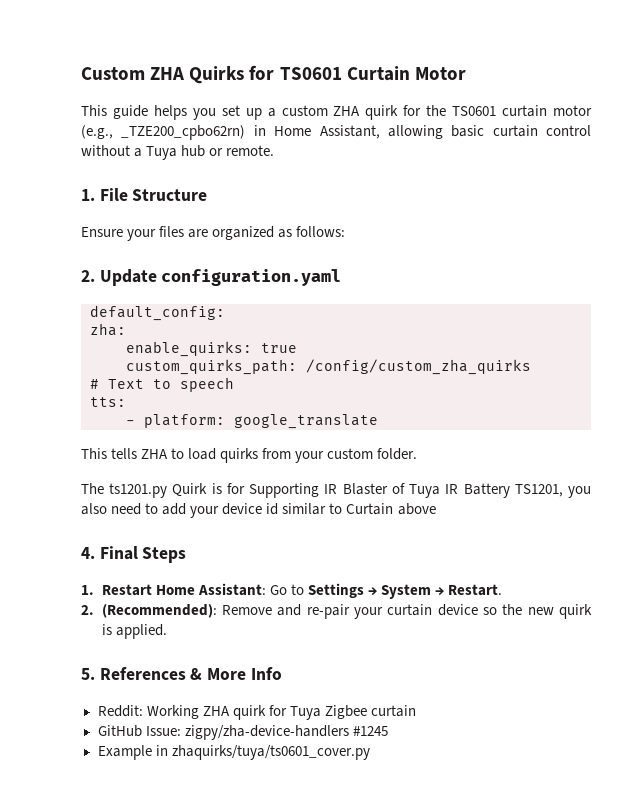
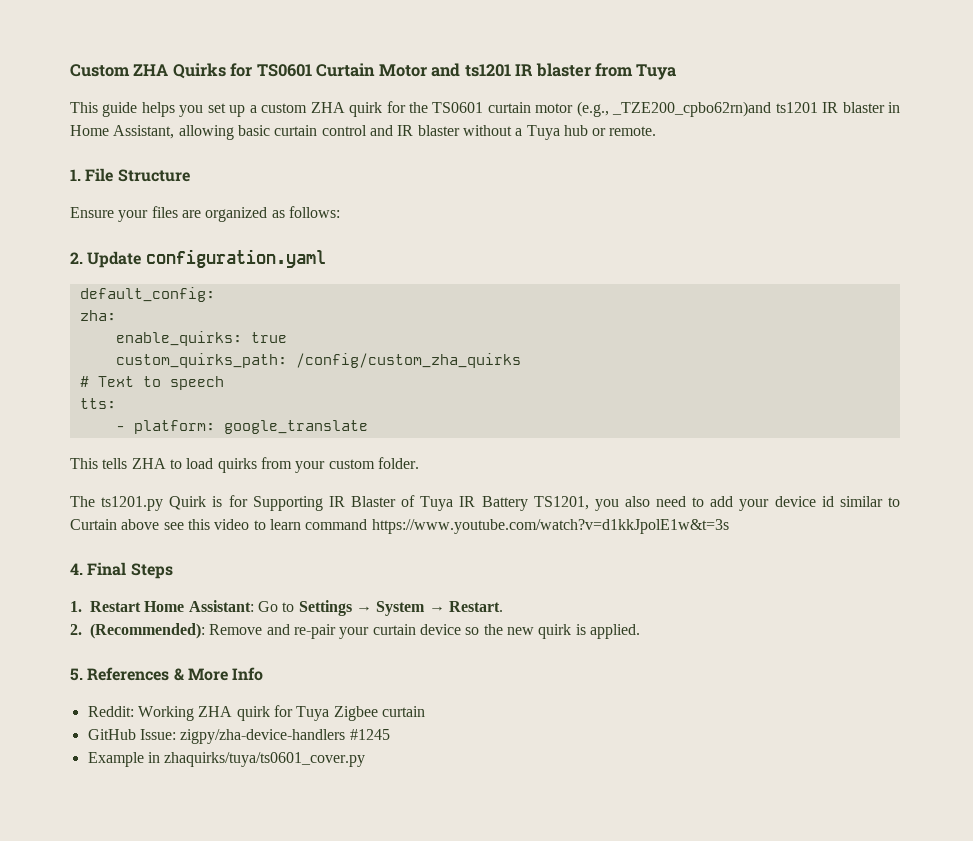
(466, 73) none -> [431,63,677,80] and ts1201 IR blaster from Tuya
[121,125,246,140] _TZE200_cpbo62rn) -> [612,101,885,117] _TZE200_cpbo62rn)and ts1201 IR blaster
(591, 130) none -> [369,125,460,136] and IR blaster
(436, 509) none -> [163,519,729,534] see this video to learn command https://www.youtube.com/watch?v=d1kkJpolE1w&t=3s

